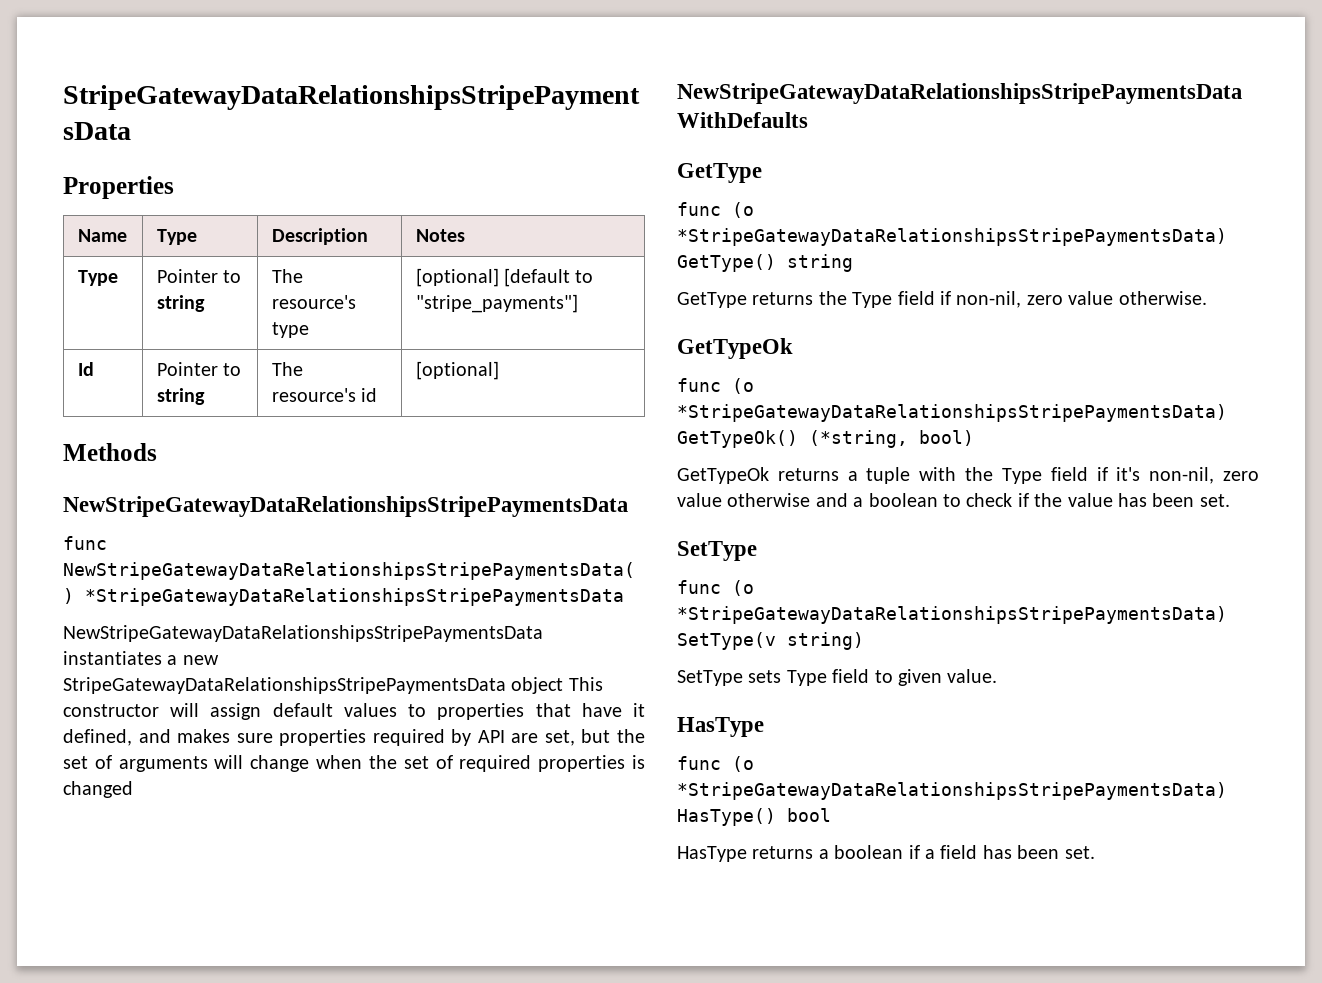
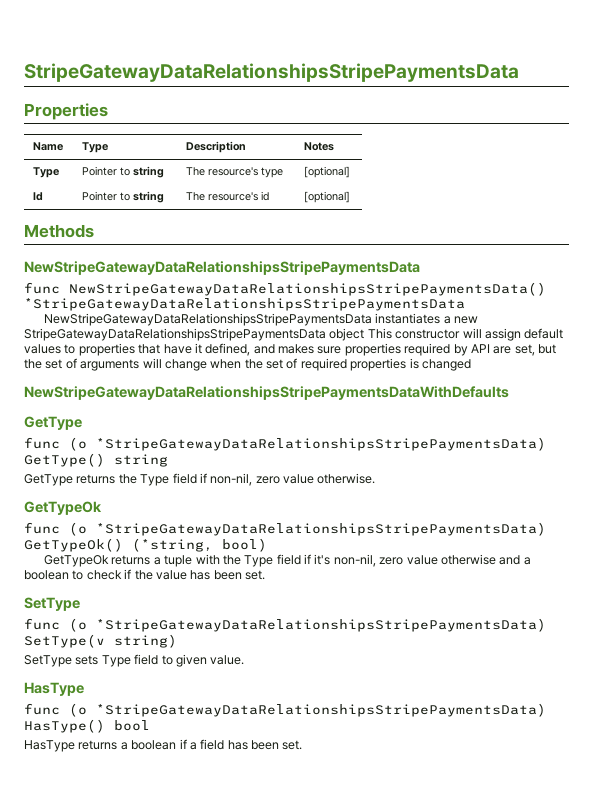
[503,268,594,287] [415,294,578,313] [default to "stripe_payments"] -> (351, 172) none

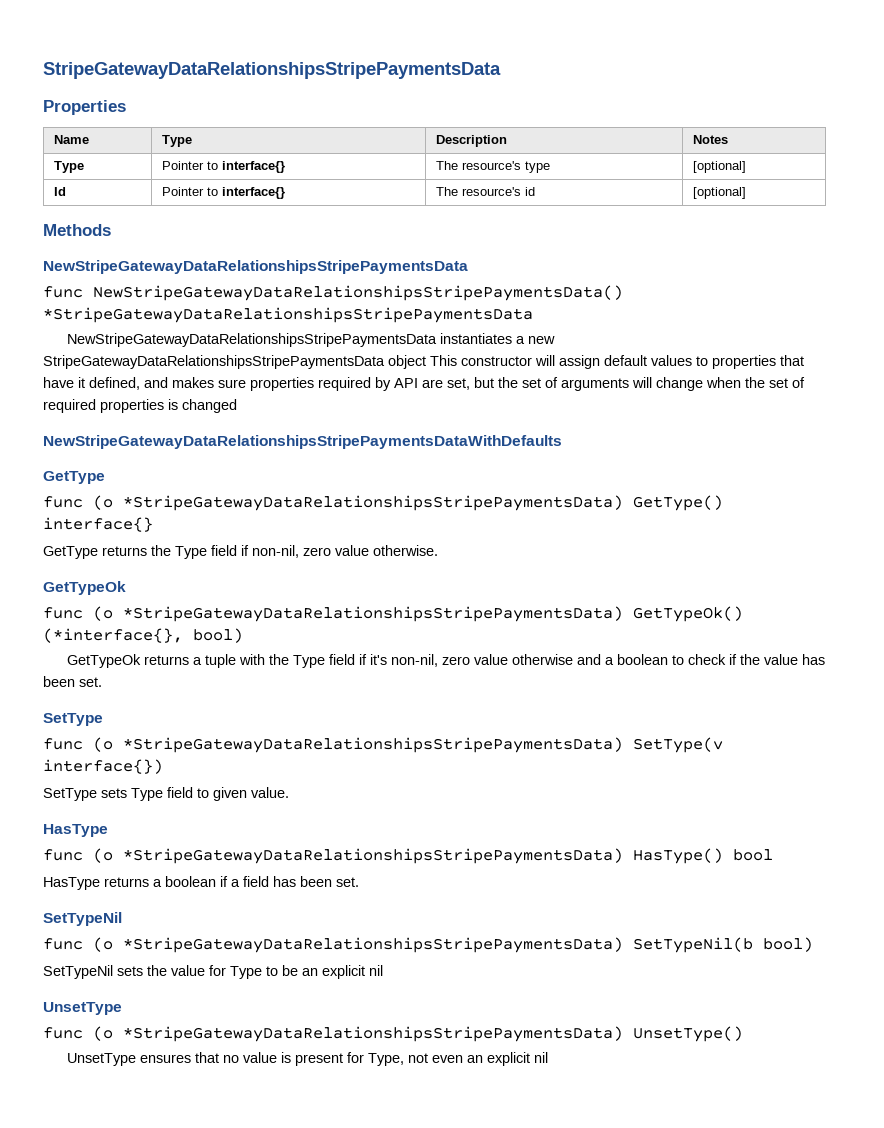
[133,166,165,178] string -> [222,161,286,173] interface{}
[133,191,165,203] string -> [222,187,286,199] interface{}
[114,454,168,467] string -> [43,517,153,532] interface{}
[132,538,213,552] (*string, -> [43,628,183,643] (*interface{},
[114,634,177,648] string) -> [43,759,163,774] interface{})
(303, 745) none -> [43,912,122,926] [43,937,813,953] [43,965,383,979] [43,1002,122,1015] [43,1026,743,1042] [66,1052,548,1066] // SetTypeNil // func (o *StripeGatewayDataRelationshipsStripePaymentsData) SetTypeNil(b bool) // SetTypeNil sets the value for Type to be an explicit nil // UnsetType // func (o *StripeGatewayDataRelationshipsStripePaymentsData) UnsetType() // UnsetType ensures that no value is present for Type, not even an explicit nil

